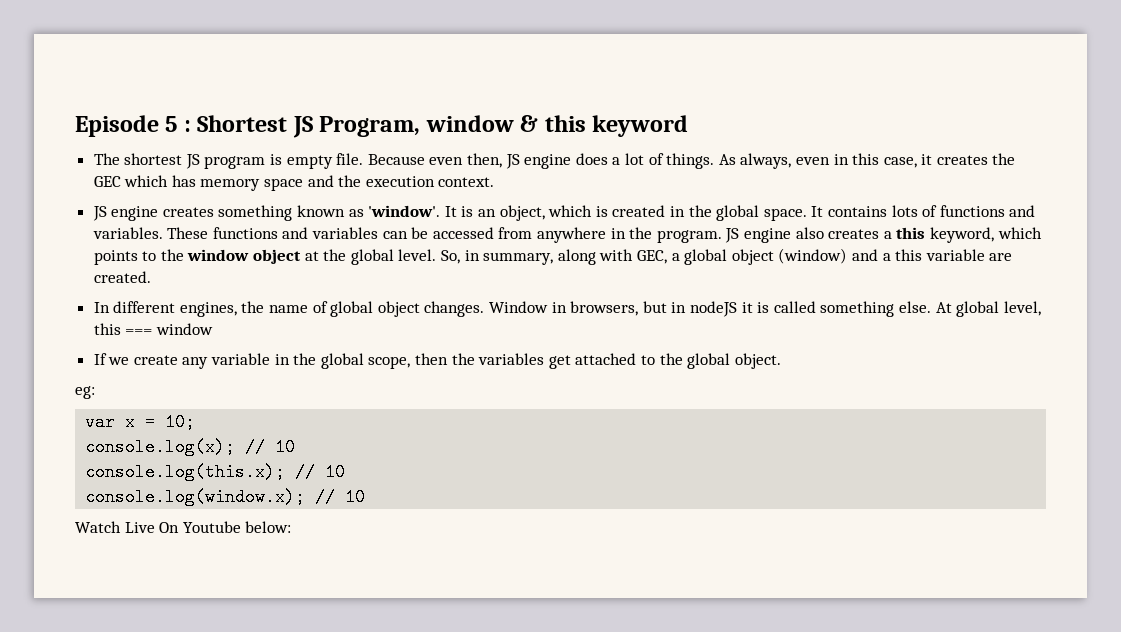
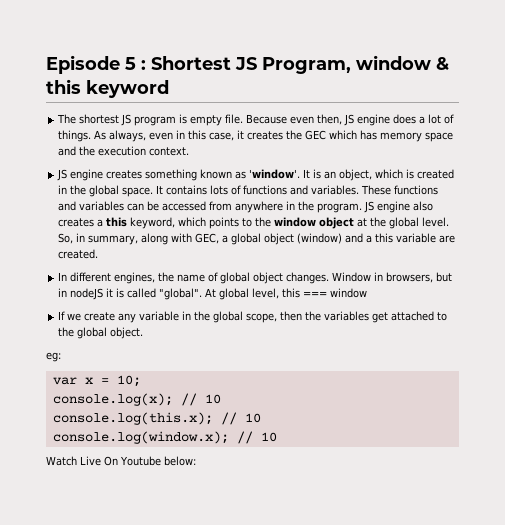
[820,301,931,317] something else. -> [159,288,203,300] "global".

